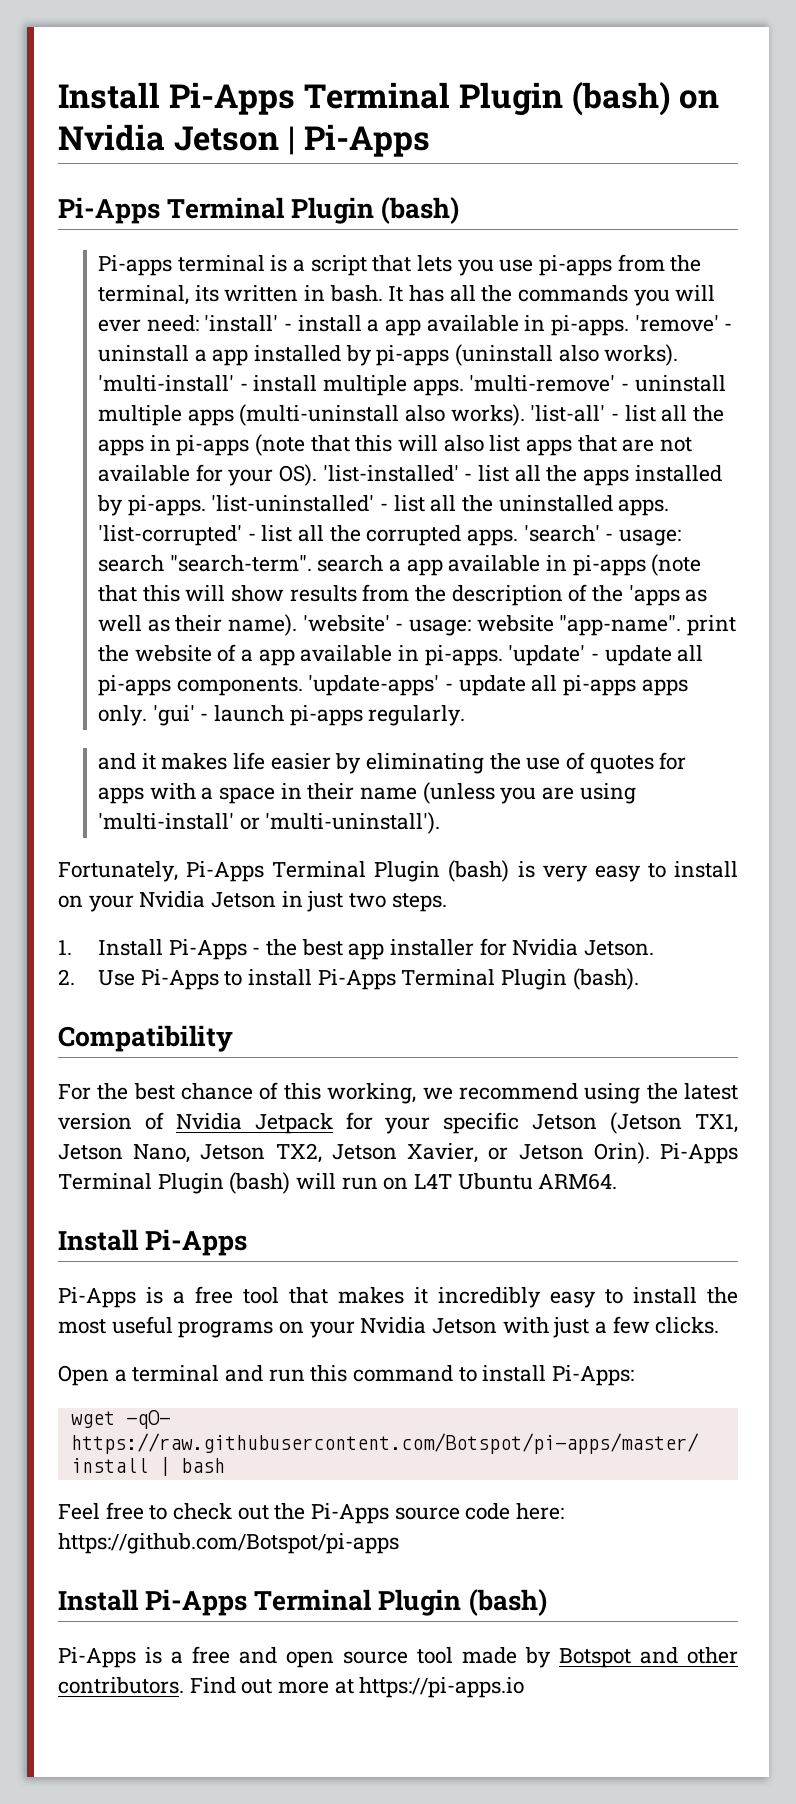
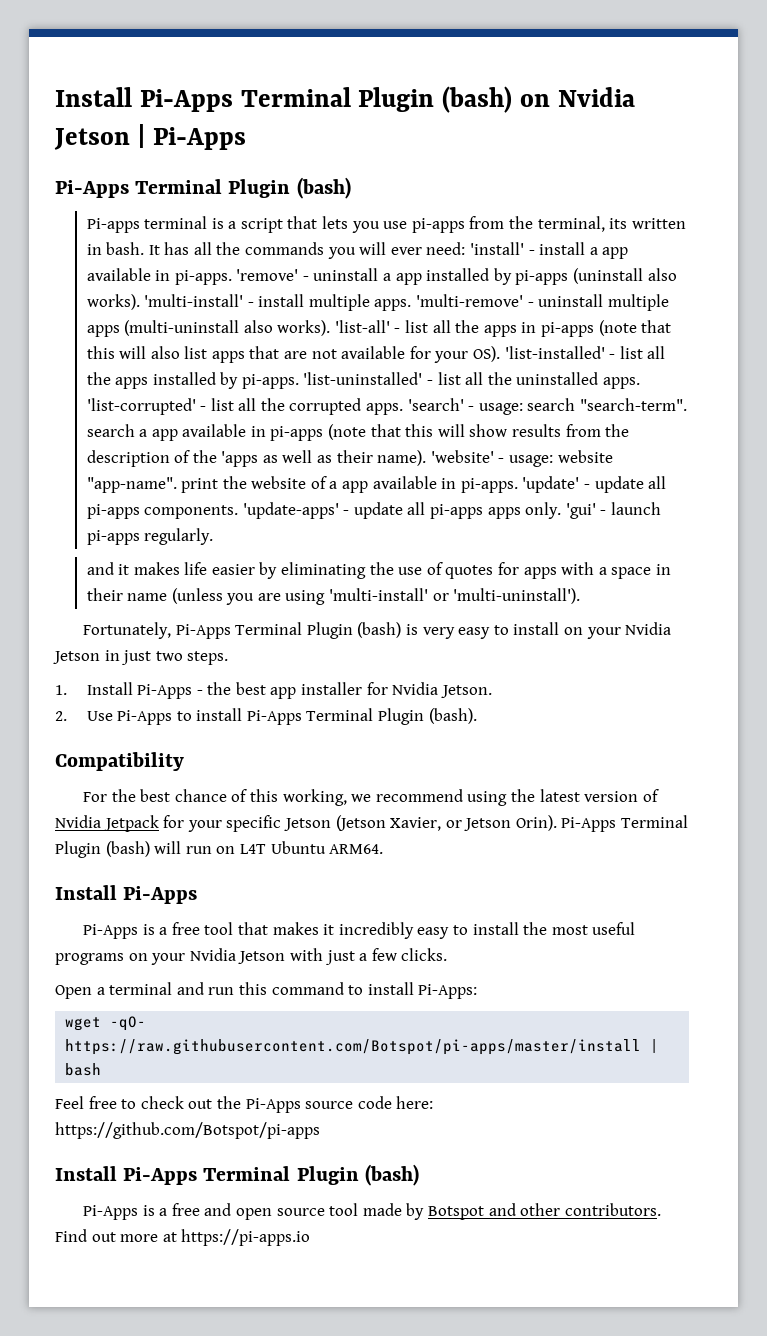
[695,1114,739,1133] [58,1143,397,1163] TX1, Jetson Nano, Jetson TX2, Jetson -> (386, 823) none

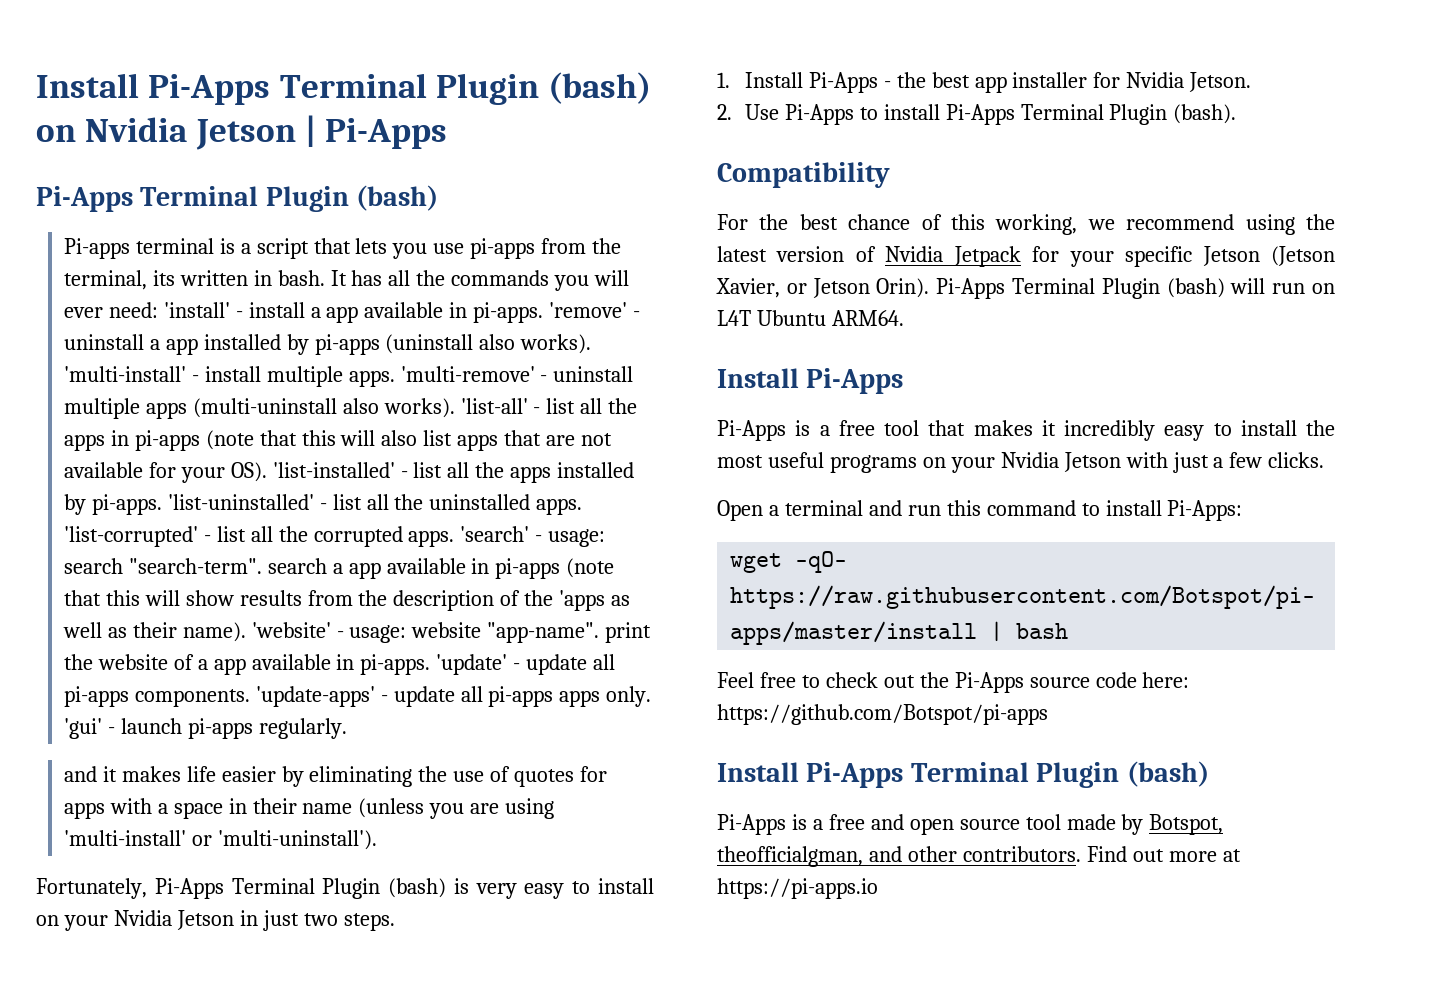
[428,1206,485,1220] Botspot -> [1149,814,1224,835] [717,846,863,867] Botspot, theofficialgman,

